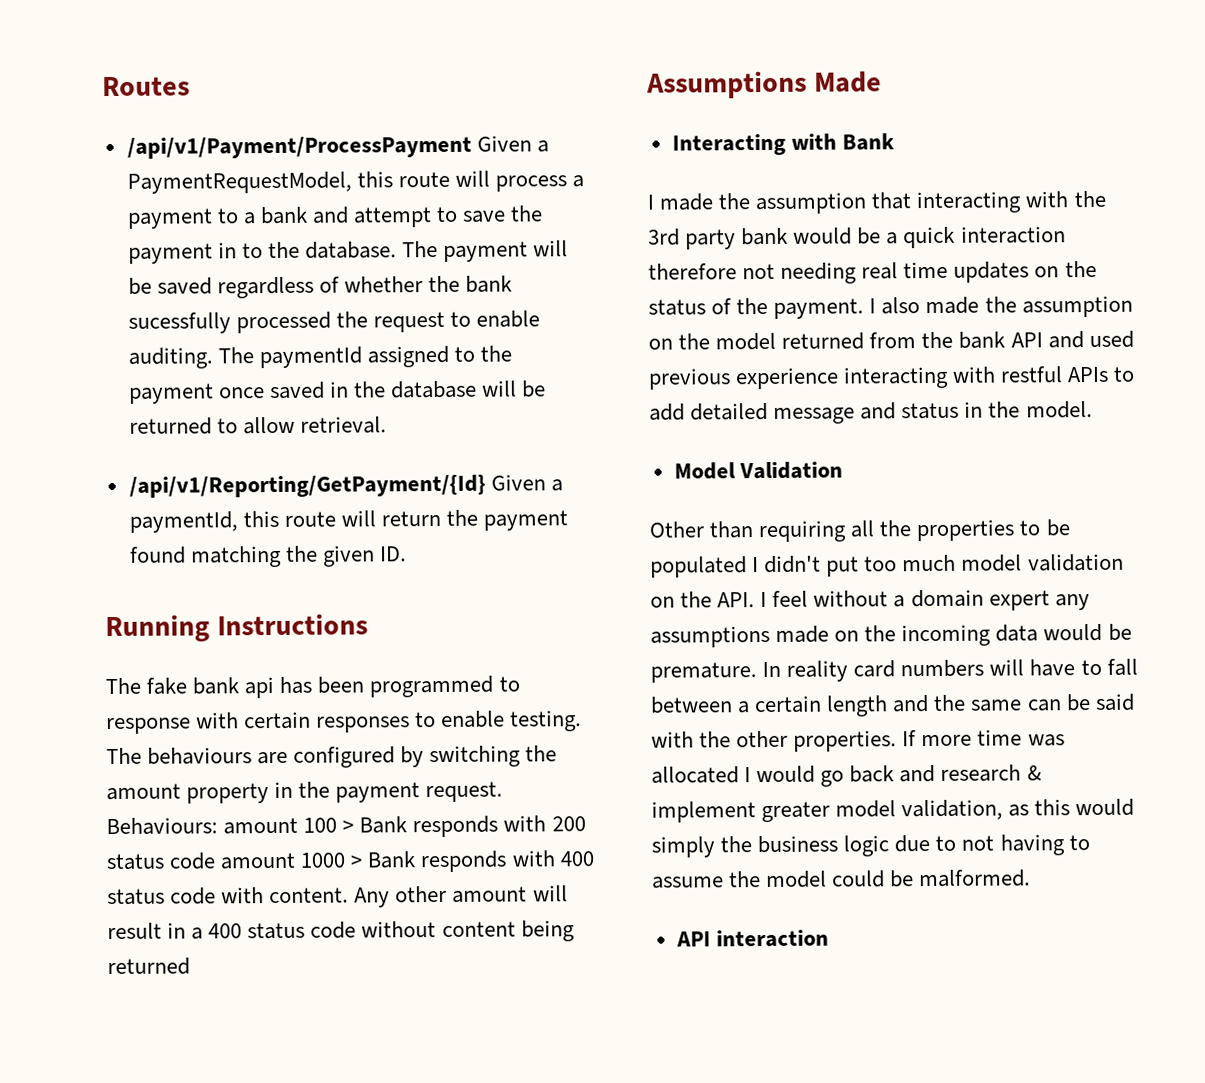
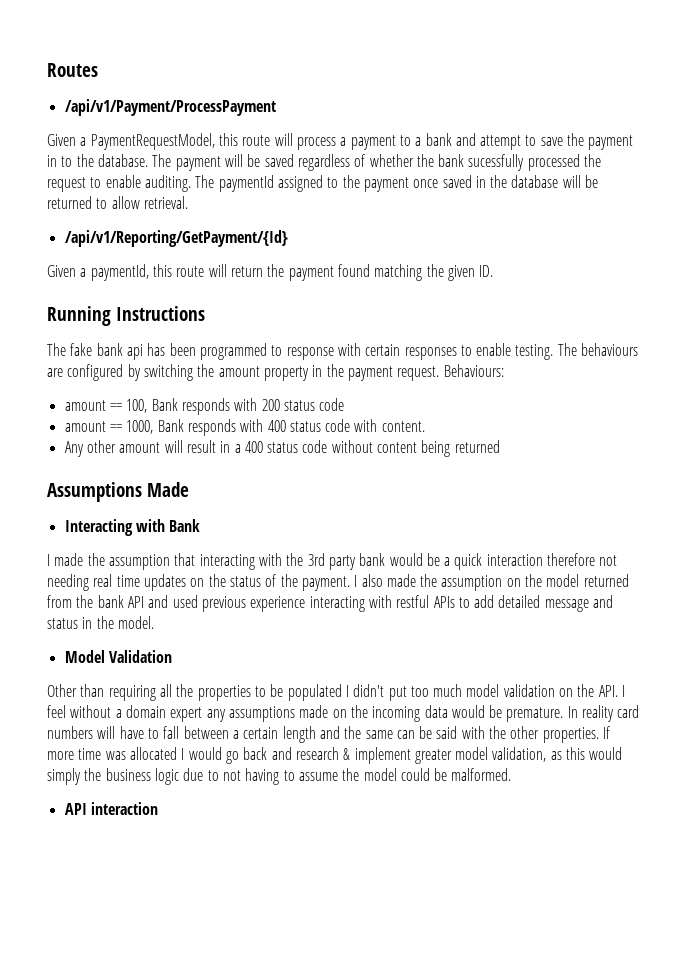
(472, 147) none -> (276, 107) //
(486, 486) none -> (288, 238) //
[223,817,355,835] amount 100 > -> [64,399,148,413] // amount == 100,
[220,852,363,870] amount 1000 > -> [64,420,154,434] // amount == 1000,
(350, 895) none -> (425, 426) //

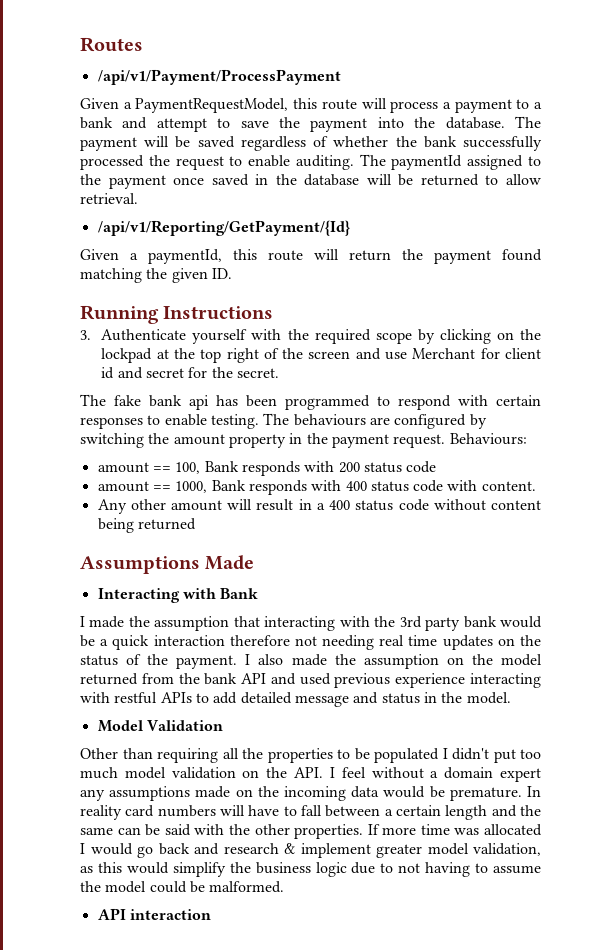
[47,155,73,167] in to -> [377,117,404,128] into
[468,154,525,171] sucessfully -> [463,136,542,151] successfully
(205, 313) none -> [80,329,541,344] [101,348,541,363] [101,367,279,379] // 3. Authenticate yourself with the required scope by clicking on the lockpad at the top right of the screen and use Merchant for client id and secret for the secret.
[286,347,334,360] response -> [398,395,451,410] respond
[47,768,81,785] simply -> [172,862,226,877] simplify

